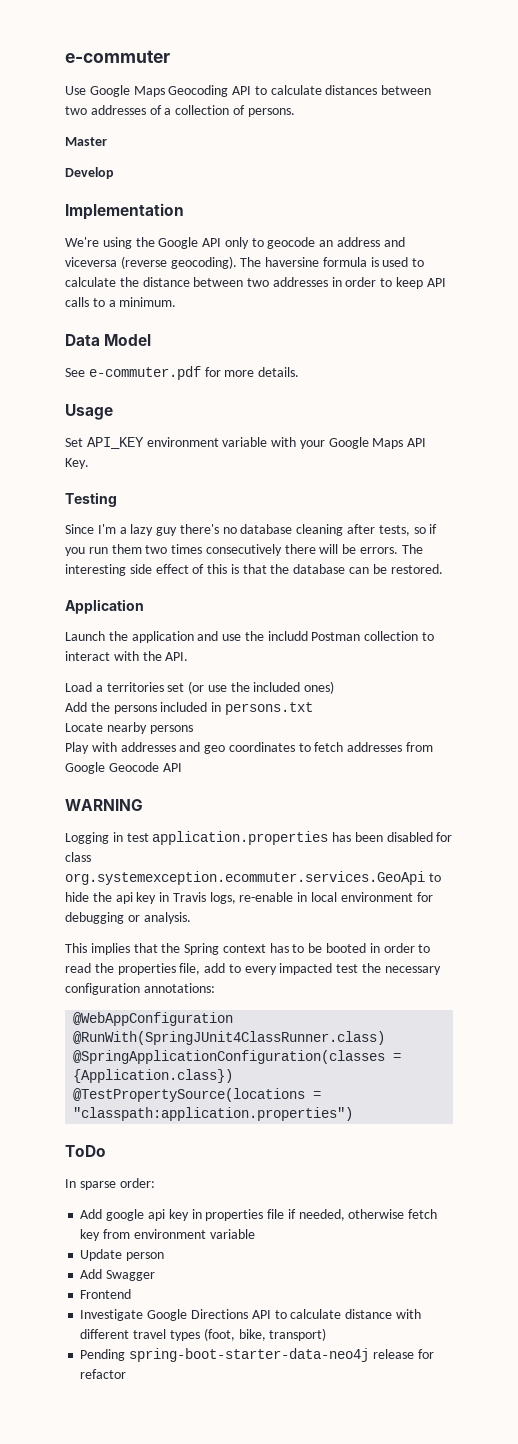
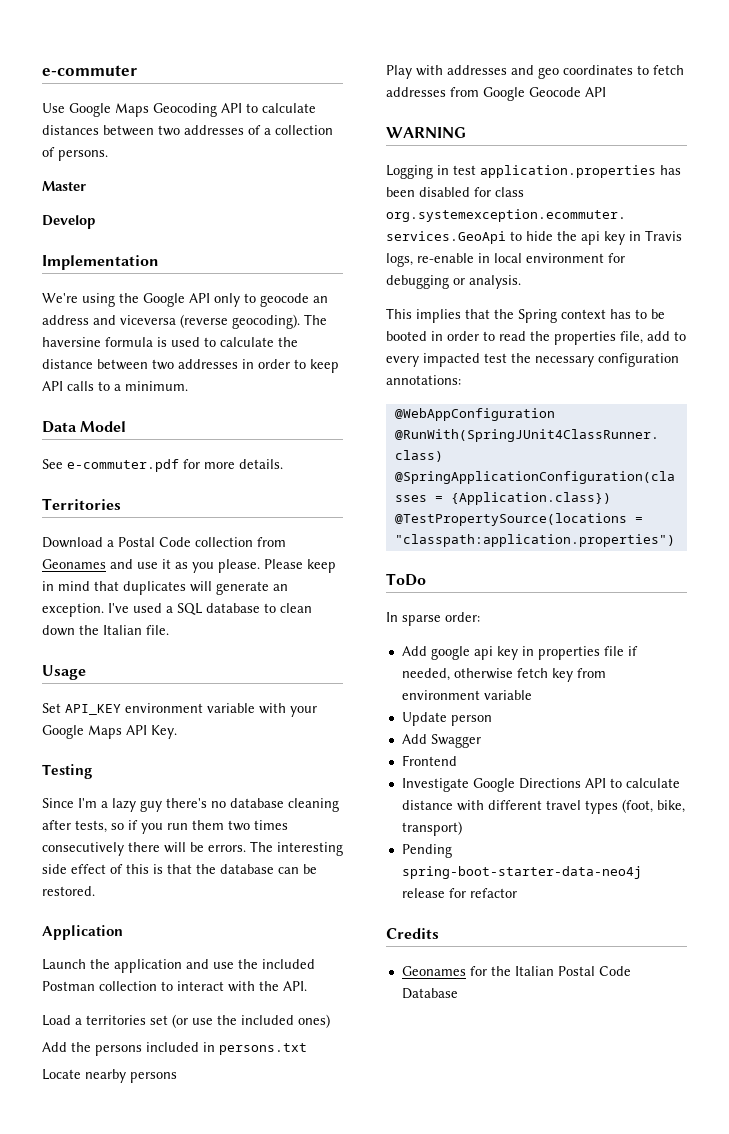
(300, 372) none -> [42,498,121,510] [42,537,286,548] [42,559,336,573] [42,581,288,595] [42,603,312,617] [42,625,169,636] // Territories // Download a Postal Code collection from Geonames and use it as you please. Please keep in mind that duplicates will generate an exception. I've used a SQL database to clean down the Italian file.
[267,631,308,641] includd -> [262,959,315,969] included
(127, 1374) none -> [386,928,439,939] [401,966,631,976] [401,988,458,999] // Credits // Geonames for the Italian Postal Code Database

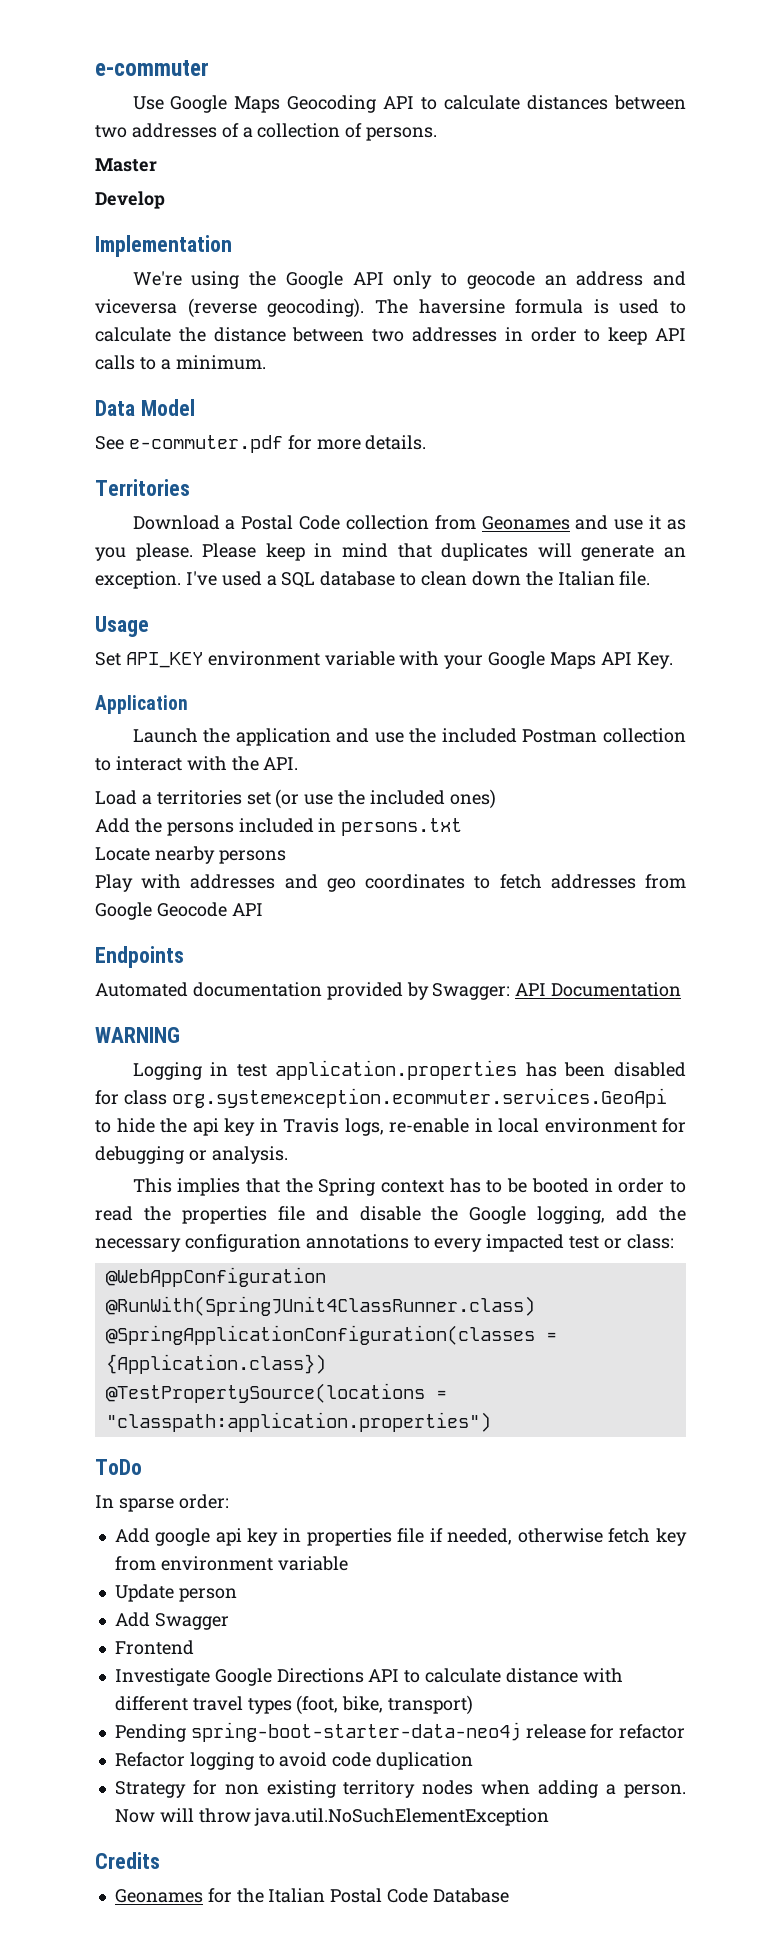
[42,764,92,779] [42,798,339,812] [42,820,288,834] [42,841,343,856] [42,864,317,874] [42,886,95,896] // Testing // Since I'm a lazy guy there's no database cleaning after tests, so if you run them two times consecutively there will be errors. The interesting side effect of this is that the database can be restored. -> (673, 660) none
(606, 92) none -> [95,946,184,968] [95,982,682,1000] // Endpoints // Automated documentation provided by Swagger: API Documentation
[620,331,686,344] [386,353,679,367] [386,375,461,385] file, add to every impacted test the necessary configuration annotations: -> [277,1206,686,1224] [95,1234,674,1252] file and disable the Google logging, add the necessary configuration annotations to every impacted test or class:
(517, 893) none -> [114,1752,474,1770] [114,1780,686,1798] [114,1808,550,1826] // Refactor logging to avoid code duplication // Strategy for non existing territory nodes when adding a person. Now will throw java.util.NoSuchElementException

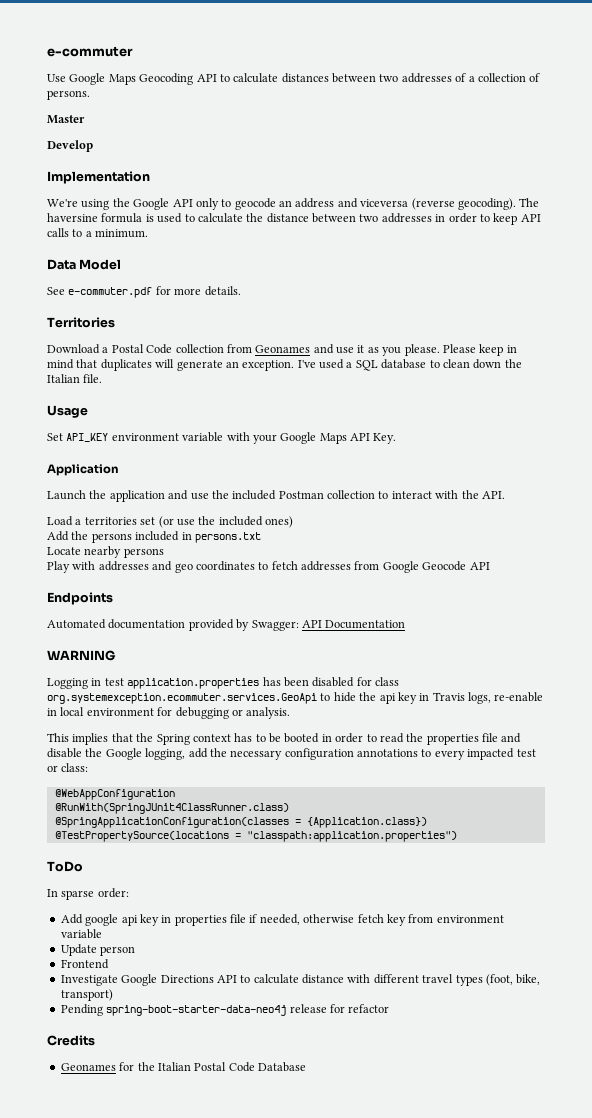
[114,1612,229,1630] // Add Swagger -> (136, 951) none
[114,1752,474,1770] [114,1780,686,1798] [114,1808,550,1826] // Refactor logging to avoid code duplication // Strategy for non existing territory nodes when adding a person. Now will throw java.util.NoSuchElementException -> (390, 1008) none

